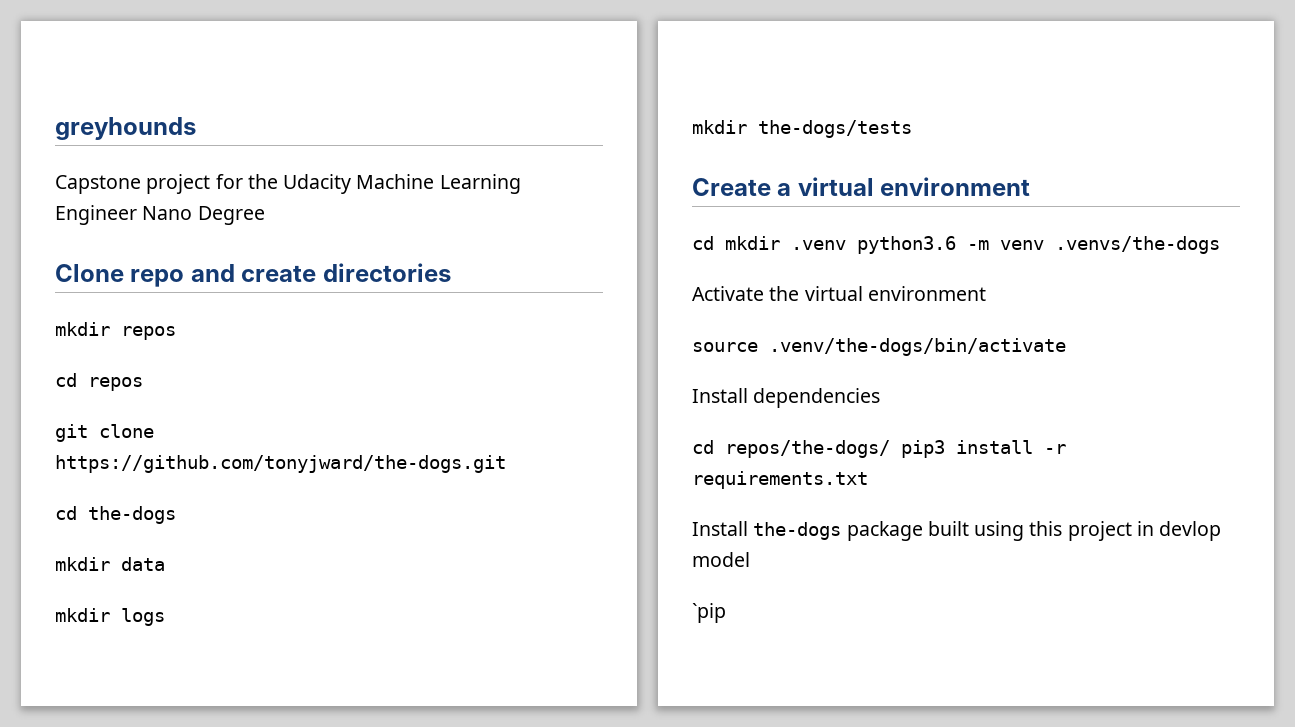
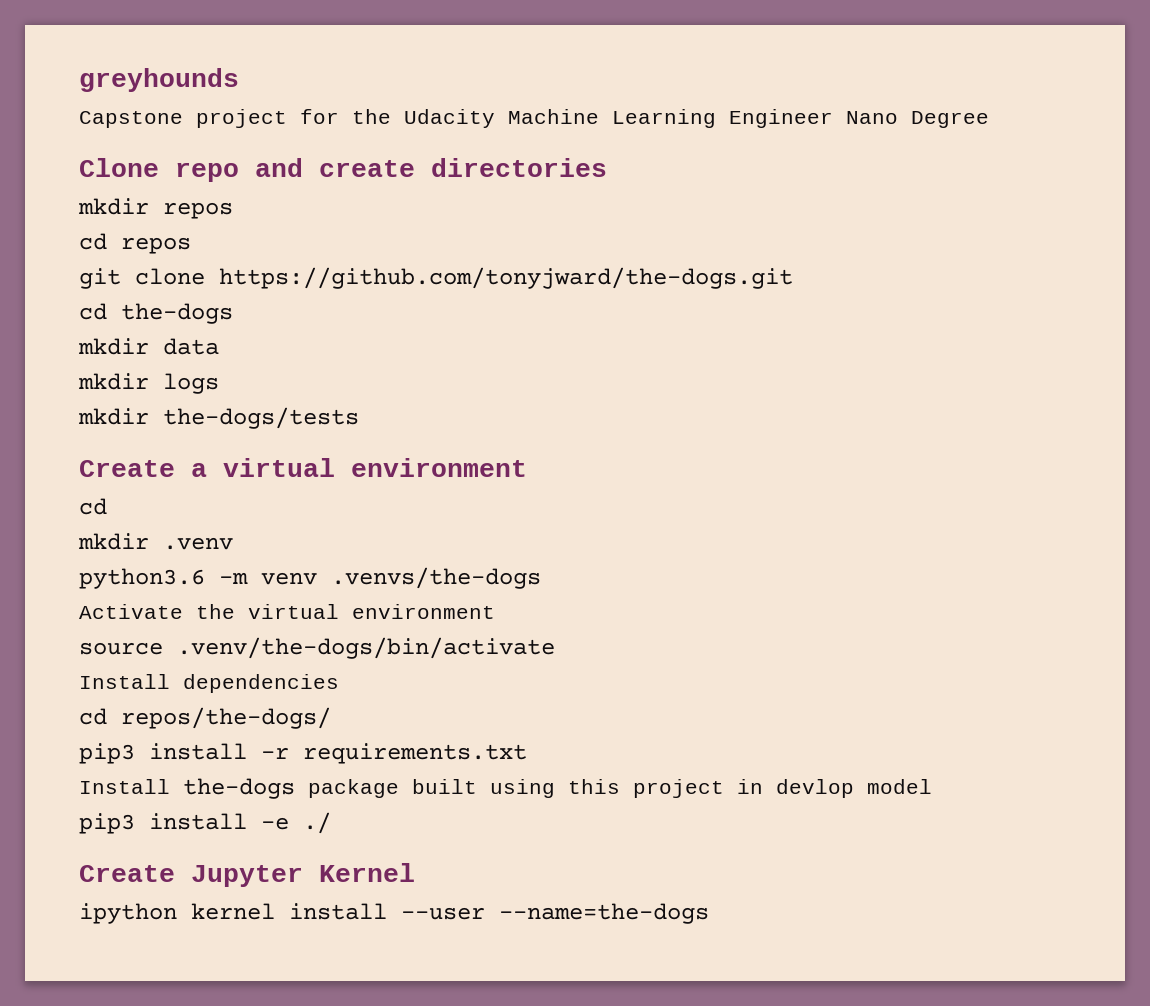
(714, 243) none -> (107, 506) //
(846, 245) none -> (233, 543) //
(890, 449) none -> (331, 718) //
[692,603,726,623] `pip -> [79,812,331,834] [79,863,415,887] [79,903,709,924] pip3 install -e ./ // Create Jupyter Kernel // ipython kernel install --user --name=the-dogs

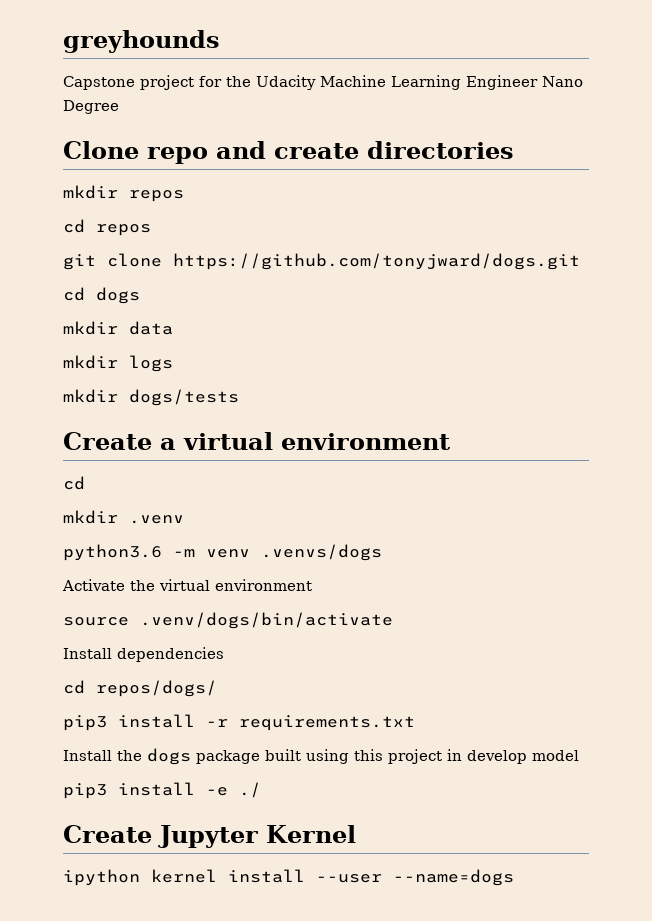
[219,267,793,289] [79,303,233,324] https://github.com/tonyjward/the-dogs.git // cd the-dogs -> [173,253,580,270] [63,287,140,304] https://github.com/tonyjward/dogs.git // cd dogs
[163,407,359,429] the-dogs/tests -> [129,389,239,406] dogs/tests
[331,567,541,589] .venvs/the-dogs -> [261,544,382,561] .venvs/dogs
[177,637,555,659] .venv/the-dogs/bin/activate -> [140,612,393,629] .venv/dogs/bin/activate
[121,707,331,729] repos/the-dogs/ -> [96,680,217,697] repos/dogs/
[183,778,295,799] the-dogs -> [117,748,191,765] the dogs
[776,779,854,798] devlop -> [467,750,527,764] develop
[499,903,709,924] --name=the-dogs -> [393,869,514,886] --name=dogs

